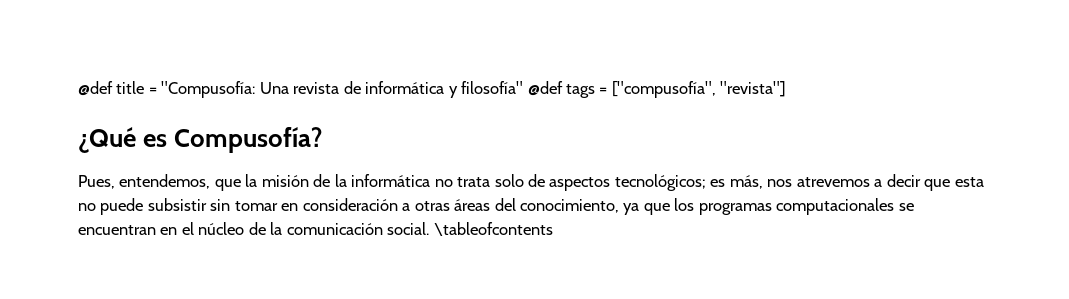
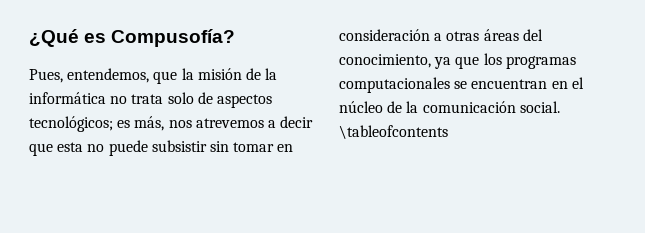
[78,81,787,98] @def title = "Compusofía: Una revista de informática y filosofía" @def tags = ["compusofía", "revista"] // -> (29, 38) none

